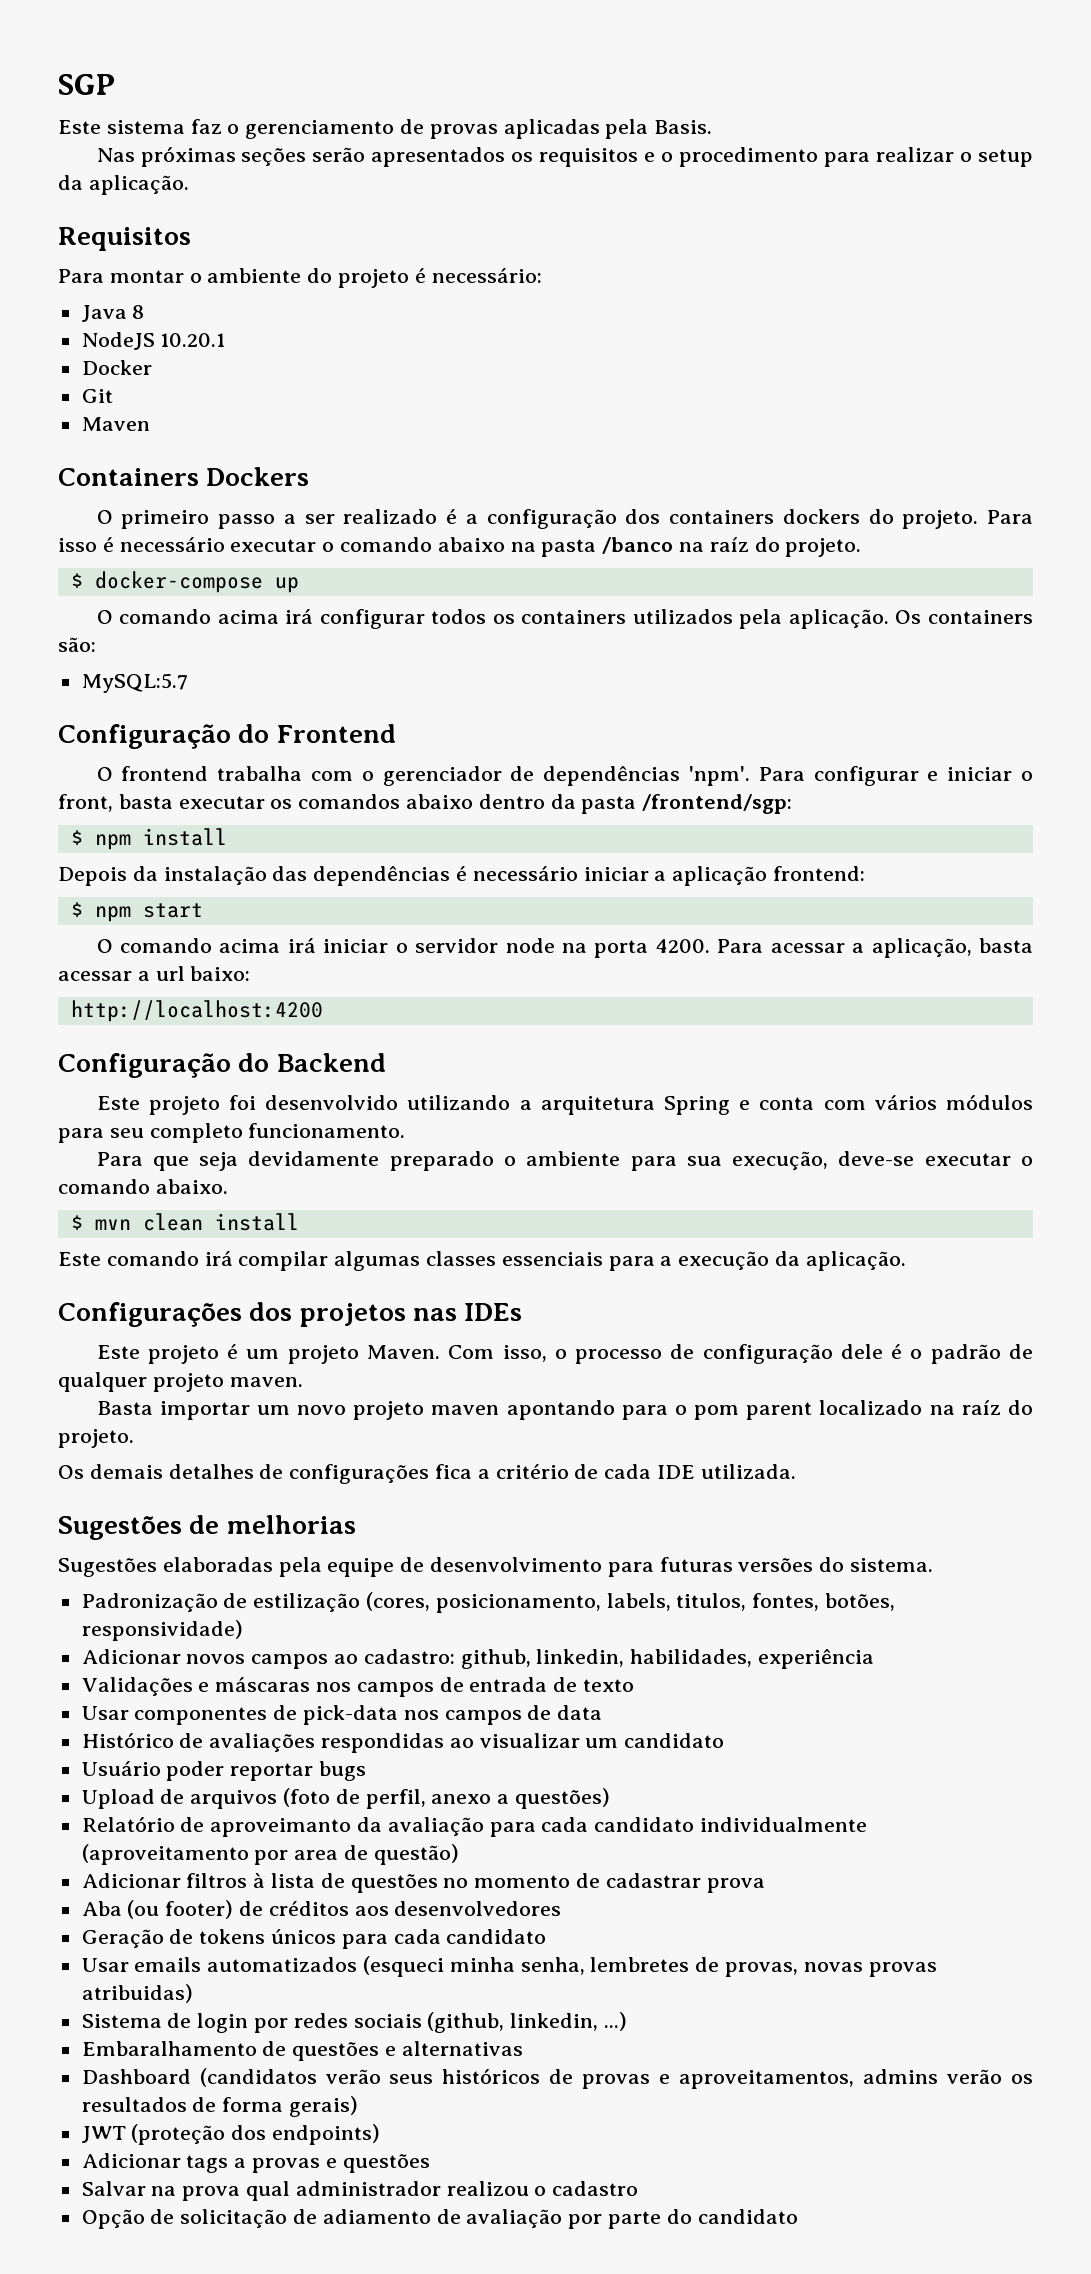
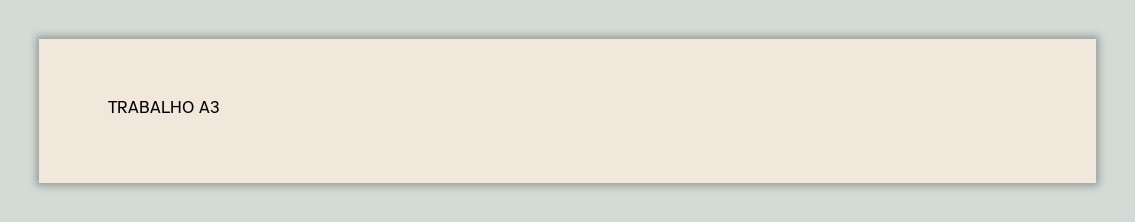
[58,74,115,95] [58,119,713,139] [96,146,1033,167] [58,175,189,195] [58,227,191,251] [58,268,542,288] [81,305,145,322] [81,332,226,350] [81,360,152,375] [81,389,113,403] [81,417,150,431] [58,467,310,486] [96,509,1033,529] [58,537,862,557] [70,571,299,593] [96,609,1033,629] [58,637,96,652] [81,673,188,693] [58,724,396,749] [96,766,1033,786] [58,794,793,814] [70,828,227,850] [58,866,866,886] [70,902,203,922] [96,938,1033,958] [58,966,251,981] [70,1000,323,1022] [58,1053,386,1078] [96,1094,1033,1115] [58,1123,406,1143] [96,1151,1034,1171] [58,1179,228,1194] [70,1213,299,1231] [58,1251,906,1271] [58,1302,523,1327] [96,1344,1034,1364] [58,1372,303,1392] [96,1400,1034,1420] [58,1429,134,1448] [58,1464,796,1484] [58,1515,356,1540] [58,1557,934,1577] [81,1592,896,1613] [81,1620,243,1641] [81,1649,875,1669] [81,1677,635,1697] [81,1705,603,1725] [81,1732,725,1753] [81,1761,367,1781] [81,1788,611,1809] [81,1816,868,1837] [81,1844,459,1865] [81,1873,765,1893] [81,1900,562,1919] [81,1929,547,1949] [81,1956,937,1977] [81,1984,193,2003] [81,2012,628,2033] [81,2041,523,2061] [81,2068,1034,2089] [81,2096,359,2117] [81,2124,381,2145] [81,2153,430,2173] [81,2181,639,2201] [81,2209,798,2229] SGP // Este sistema faz o gerenciamento de provas aplicadas pela Basis. // Nas próximas seções serão apresentados os requisitos e o procedimento para realizar o setup da aplicação. // Requisitos // Para montar o ambiente do projeto é necessário: // Java 8 // NodeJS 10.20.1 // Docker // Git // Maven // Containers Dockers // O primeiro passo a ser realizado é a configuração dos containers dockers do projeto. Para isso é necessário executar o comando abaixo na pasta /banco na raíz do projeto. // $ docker-compose up // O comando acima irá configurar todos os containers utilizados pela aplicação. Os containers são: // MySQL:5.7 // Configuração do Frontend // O frontend trabalha com o gerenciador de dependências 'npm'. Para configurar e iniciar o front, basta executar os comandos abaixo dentro da pasta /frontend/sgp: // $ npm install // Depois da instalação das dependências é necessário iniciar a aplicação frontend: // $ npm start // O comando acima irá iniciar o servidor node na porta 4200. Para acessar a aplicação, basta acessar a url baixo: // http://localhost:4200 // Configuração do Backend // Este projeto foi desenvolvido utilizando a arquitetura Spring e conta com vários módulos para seu completo funcionamento. // Para que seja devidamente preparado o ambiente para sua execução, deve-se executar o comando abaixo. // $ mvn clean install // Este comando irá compilar algumas classes essenciais para a execução da aplicação. // Configurações dos projetos nas IDEs // Este projeto é um projeto Maven. Com isso, o processo de configuração dele é o padrão de qualquer projeto maven. // Basta importar um novo projeto maven apontando para o pom parent localizado na raíz do projeto. // Os demais detalhes de configurações fica a critério de cada IDE utilizada. // Sugestões de melhorias // Sugestões elaboradas pela equipe de desenvolvimento para futuras versões do sistema. // Padronização de estilização (cores, posicionamento, labels, titulos, fontes, botões, responsividade) // Adicionar novos campos ao cadastro: github, linkedin, habilidades, experiência // Validações e máscaras nos campos de entrada de texto // Usar componentes de pick-data nos campos de data // Histórico de avaliações respondidas ao visualizar um candidato // Usuário poder reportar bugs // Upload de arquivos (foto de perfil, anexo a questões) // Relatório de aproveimanto da avaliação para cada candidato individualmente (aproveitamento por area de questão) // Adicionar filtros à lista de questões no momento de cadastrar prova // Aba (ou footer) de créditos aos desenvolvedores // Geração de tokens únicos para cada candidato // Usar emails automatizados (esqueci minha senha, lembretes de provas, novas provas atribuidas) // Sistema de login por redes sociais (github, linkedin, ...) // Embaralhamento de questões e alternativas // Dashboard (candidatos verão seus históricos de provas e aproveitamentos, admins verão os resultados de forma gerais) // JWT (proteção dos endpoints) // Adicionar tags a provas e questões // Salvar na prova qual administrador realizou o cadastro // Opção de solicitação de adiamento de avaliação por parte do candidato -> [108,101,220,113] TRABALHO A3

